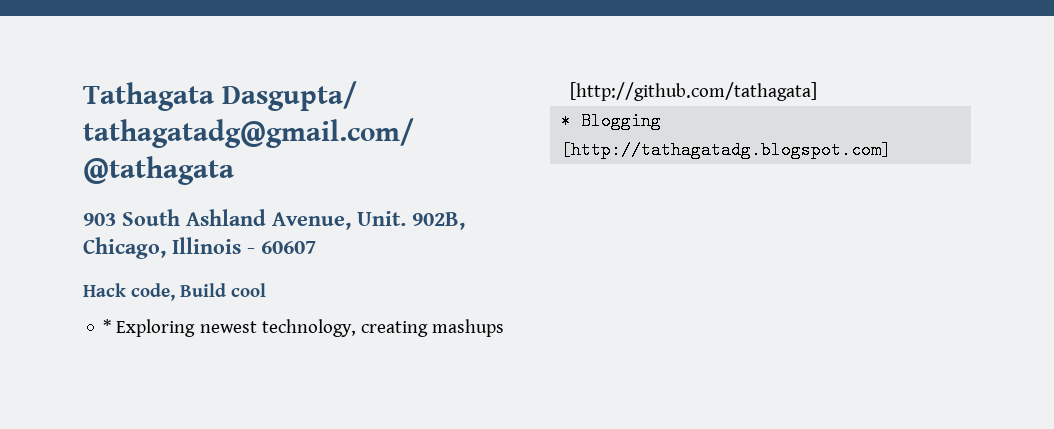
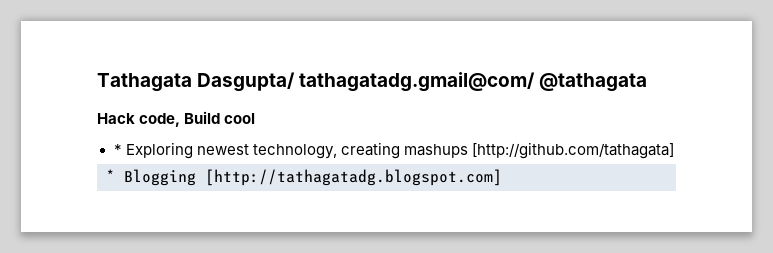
[83,118,414,148] tathagatadg@gmail.com/ -> [299,72,536,92] tathagatadg.gmail@com/
[83,209,465,230] [83,237,316,259] // 903 South Ashland Avenue, Unit. 902B, Chicago, Illinois - 60607 -> (648, 82) none

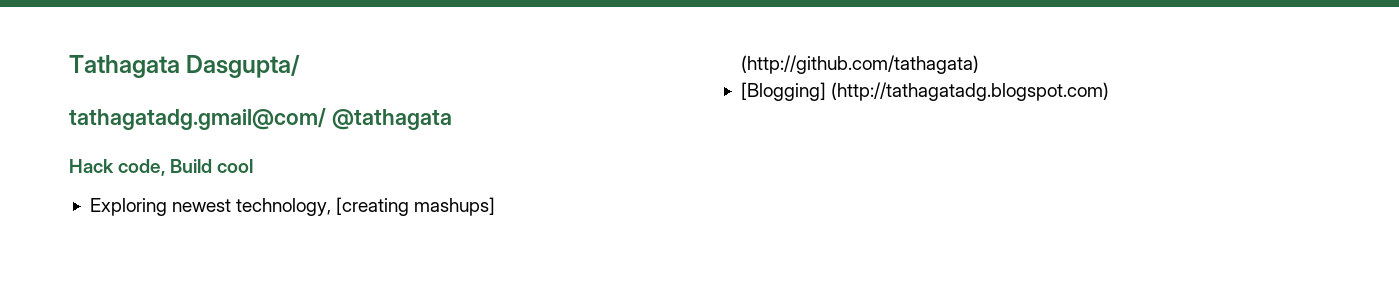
(296, 82) none -> (301, 66) //
[113,144,122,155] * -> (254, 166) none
[340,142,674,159] [106,169,502,186] creating mashups [http://github.com/tathagata] // * Blogging [http://tathagatadg.blogspot.com] -> [336,197,496,216] [740,55,979,74] [740,82,1110,101] [creating mashups] (http://github.com/tathagata) // [Blogging] (http://tathagatadg.blogspot.com)

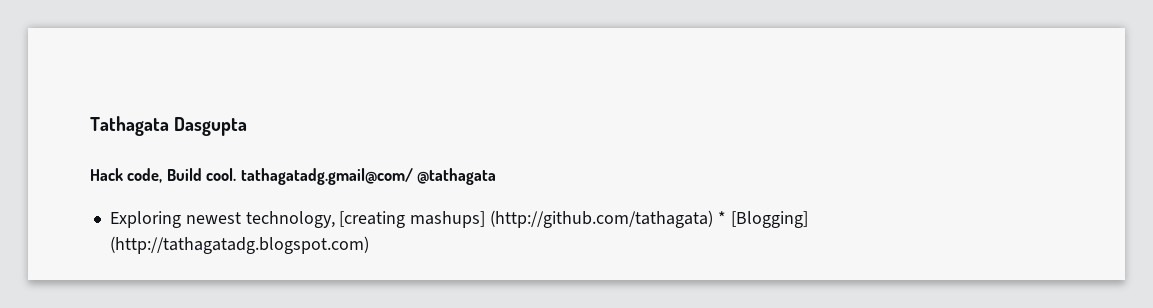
[186,55,301,78] [69,108,452,130] Dasgupta/ // tathagatadg.gmail@com/ @tathagata -> [174,117,248,136] Dasgupta
[217,159,254,173] cool -> [206,168,497,185] cool. tathagatadg.gmail@com/ @tathagata
(979, 64) // -> [717,211,726,224] *

